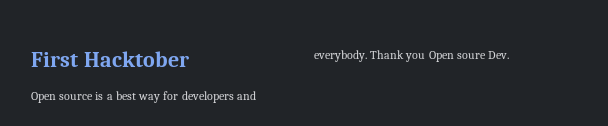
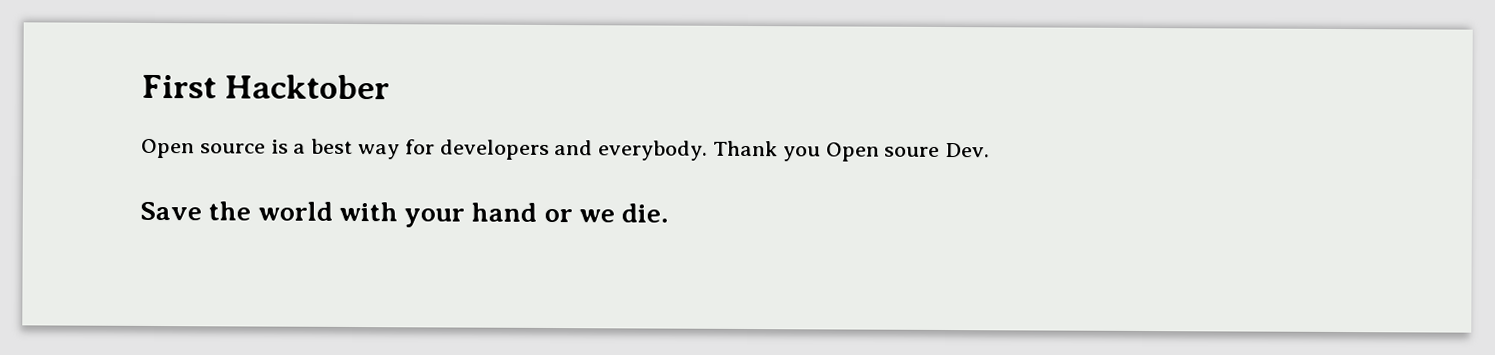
(510, 55) none -> [140,201,670,228] // Save the world with your hand or we die.

